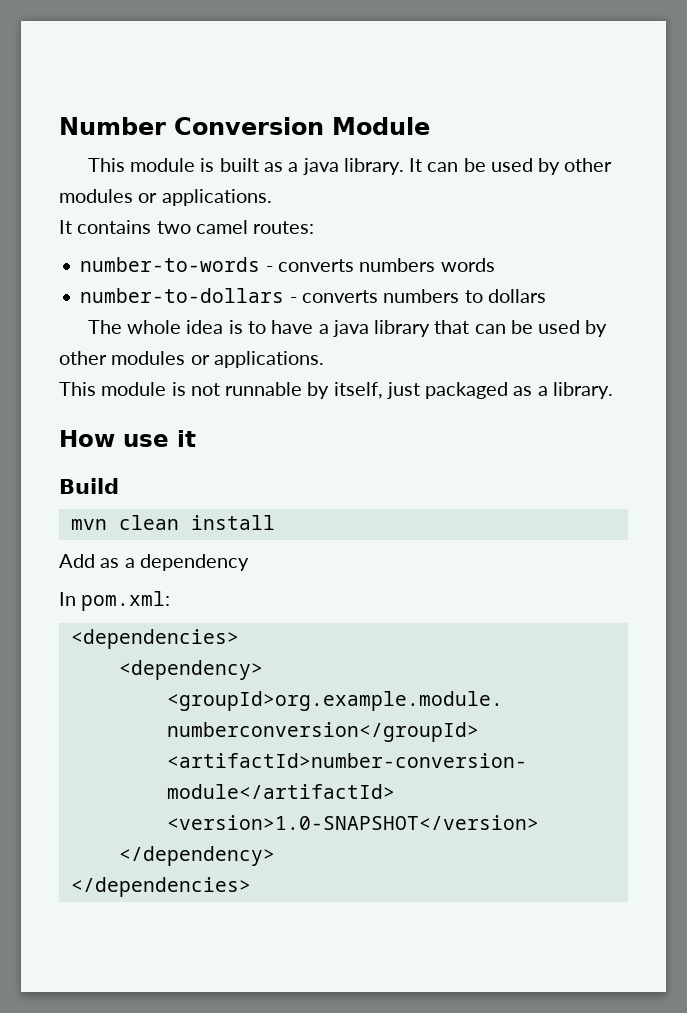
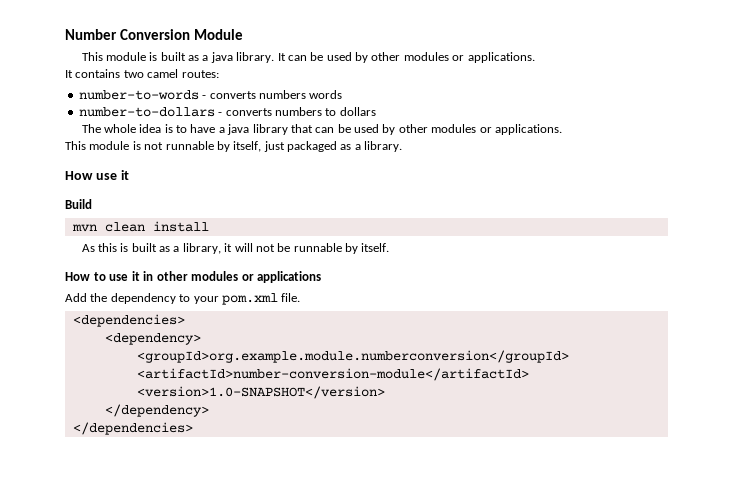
[59,554,249,571] [59,591,171,611] Add as a dependency // In pom.xml: -> [81,243,390,254] [65,271,322,283] [65,293,301,305] As this is built as a library, it will not be runnable by itself. // How to use it in other modules or applications // Add the dependency to your pom.xml file.

